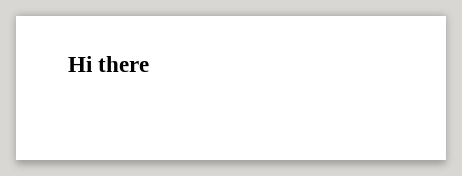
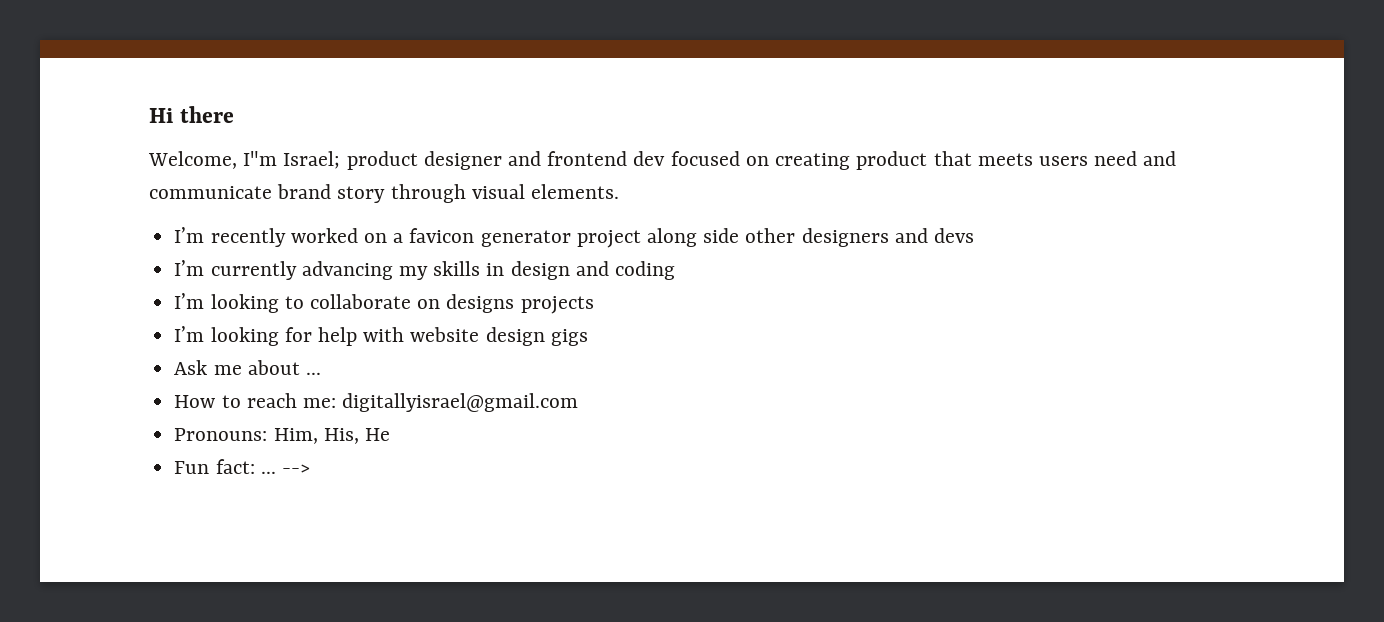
(150, 64) none -> [148,151,1177,170] [149,184,620,203] [174,227,975,248] [174,260,675,280] [174,293,594,314] [174,326,588,346] [174,360,321,375] [174,393,579,412] [174,428,390,444] [174,459,310,474] // Welcome, I"m Israel; product designer and frontend dev focused on creating product that meets users need and communicate brand story through visual elements. // I’m recently worked on a favicon generator project along side other designers and devs // I’m currently advancing my skills in design and coding // I’m looking to collaborate on designs projects // I’m looking for help with website design gigs // Ask me about ... // How to reach me: digitallyisrael@gmail.com // Pronouns: Him, His, He // Fun fact: ... -->

